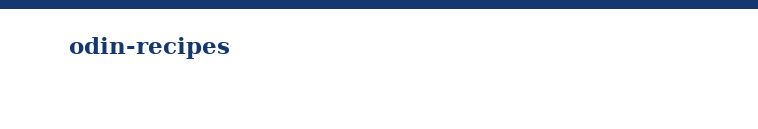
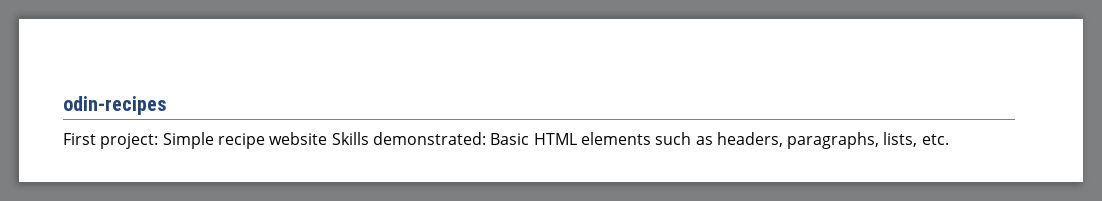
(230, 48) none -> [63,132,949,149] // First project: Simple recipe website Skills demonstrated: Basic HTML elements such as headers, paragraphs, lists, etc.

